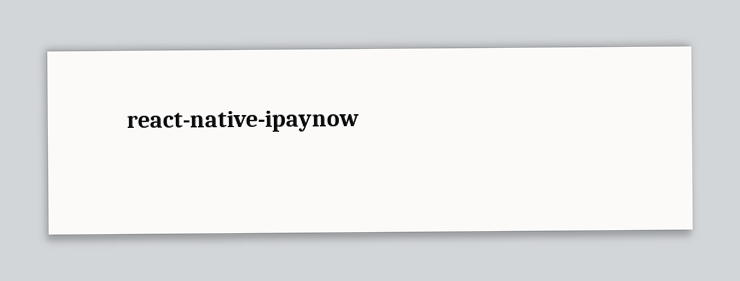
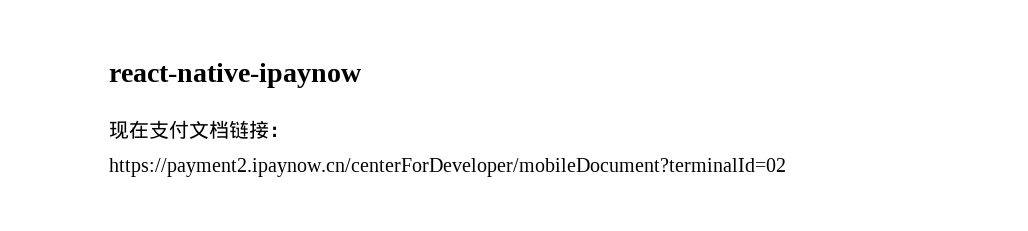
(359, 121) none -> [109,120,289,140] [109,158,786,177] // 现在支付文档链接：https://payment2.ipaynow.cn/centerForDeveloper/mobileDocument?terminalId=02

